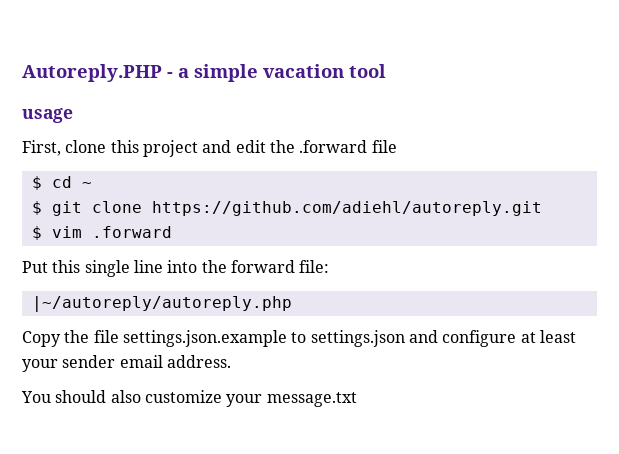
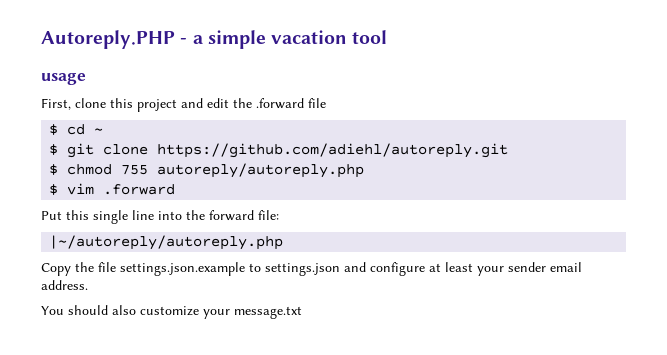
(542, 208) none -> [49,163,365,178] // $ chmod 755 autoreply/autoreply.php

